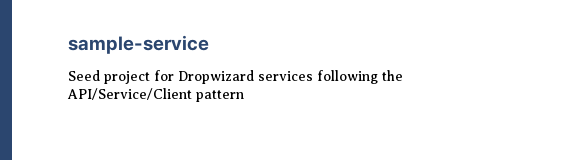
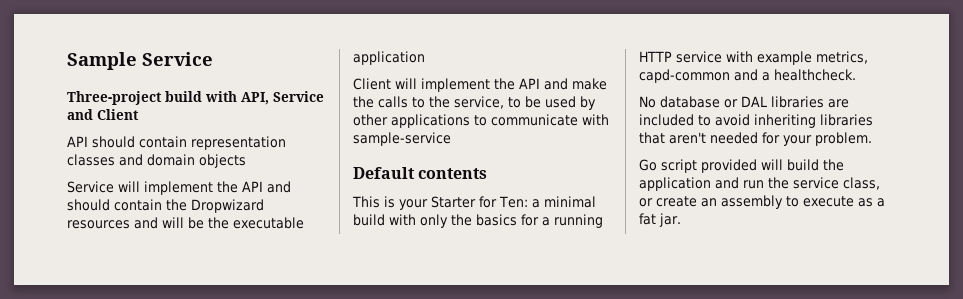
[68,35,209,54] [68,70,403,84] [67,88,244,102] sample-service // Seed project for Dropwizard services following the API/Service/Client pattern -> [67,52,213,70] [67,91,324,105] [67,109,139,120] [67,136,286,150] [67,154,246,168] [67,181,291,195] [67,199,264,213] [67,217,304,229] [353,51,425,65] [353,78,607,92] [353,96,596,110] [353,114,609,128] [353,132,451,146] [353,167,488,179] [352,196,596,210] [353,214,603,228] [639,51,868,65] [639,69,856,83] [639,96,849,108] [639,114,873,128] [639,132,872,146] [639,159,844,173] [639,177,880,191] [639,195,885,209] [639,213,681,227] Sample Service // Three-project build with API, Service and Client // API should contain representation classes and domain objects // Service will implement the API and should contain the Dropwizard resources and will be the executable application // Client will implement the API and make the calls to the service, to be used by other applications to communicate with sample-service // Default contents // This is your Starter for Ten: a minimal build with only the basics for a running HTTP service with example metrics, capd-common and a healthcheck. // No database or DAL libraries are included to avoid inheriting libraries that aren't needed for your problem. // Go script provided will build the application and run the service class, or create an assembly to execute as a fat jar.

